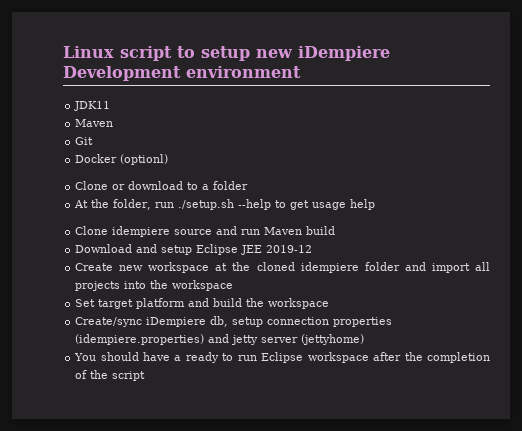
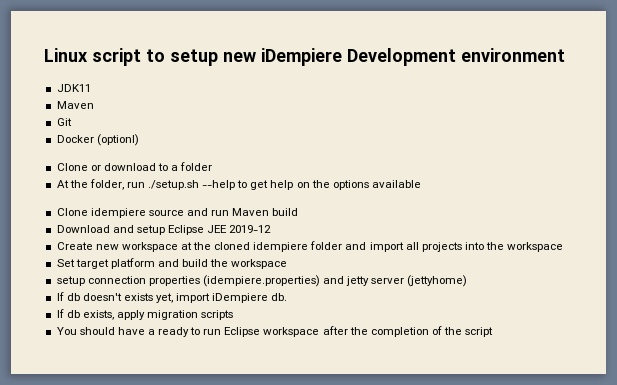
[312,202,347,210] usage -> (269, 185) none
(376, 204) none -> [296,180,421,190] on the options available
[75,316,229,327] Create/sync iDempiere db, -> (288, 264) none
(365, 339) none -> [56,292,288,303] [56,309,234,320] // If db doesn't exists yet, import iDempiere db. // If db exists, apply migration scripts

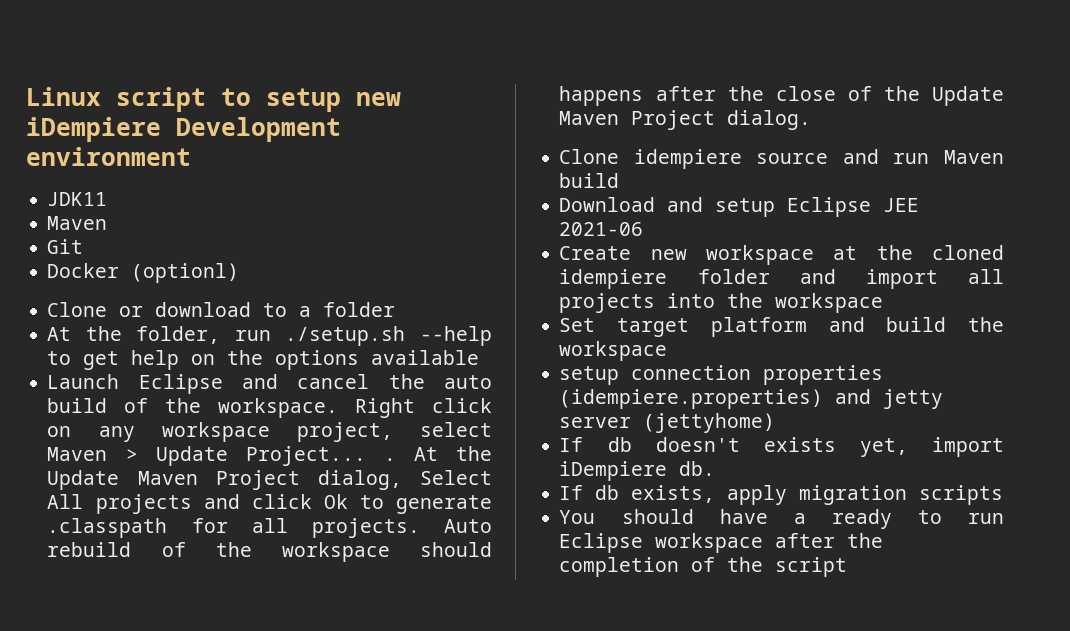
(421, 184) none -> [47,374,492,394] [47,398,493,418] [47,422,492,442] [47,446,493,466] [47,470,492,490] [47,494,493,514] [47,518,492,538] [47,542,492,562] [559,86,1005,106] [559,110,812,130] // Launch Eclipse and cancel the auto build of the workspace. Right click on any workspace project, select Maven > Update Project... . At the Update Maven Project dialog, Select All projects and click Ok to generate .classpath for all projects. Auto rebuild of the workspace should happens after the close of the Update Maven Project dialog.
[229,225,272,233] 2019-12 -> [559,222,644,236] 2021-06

